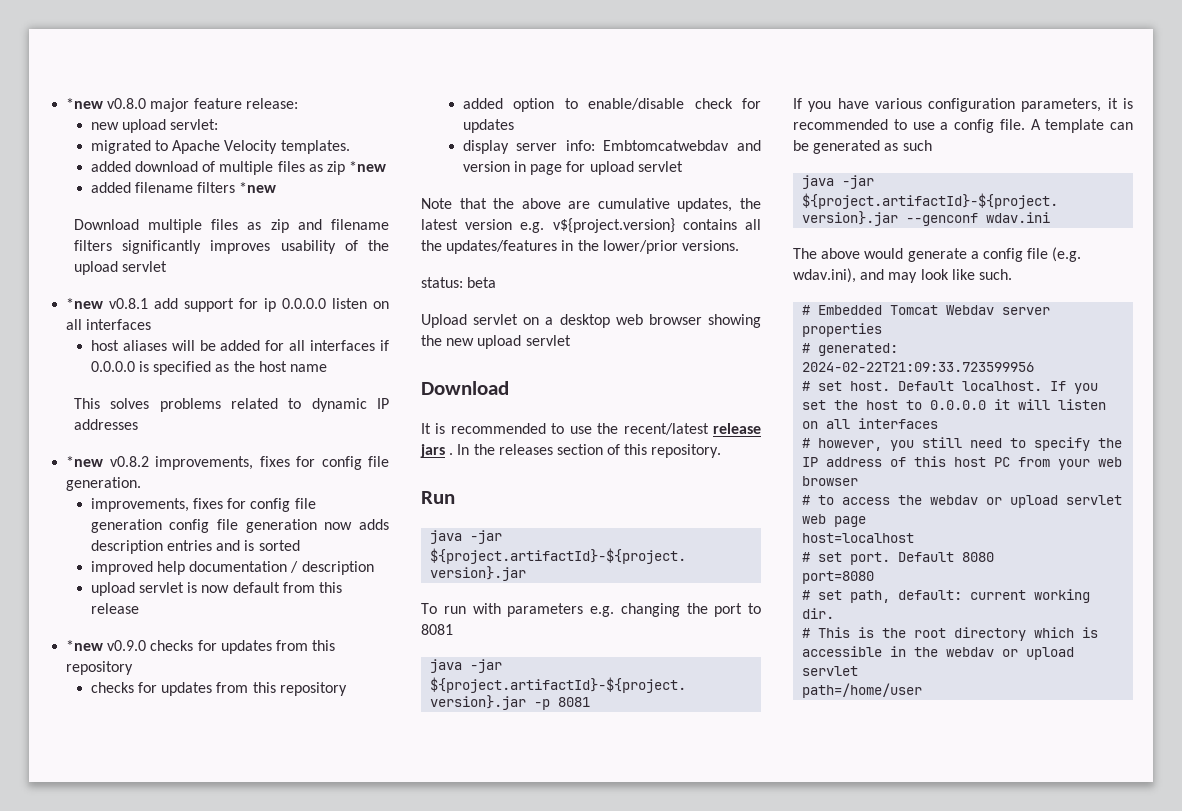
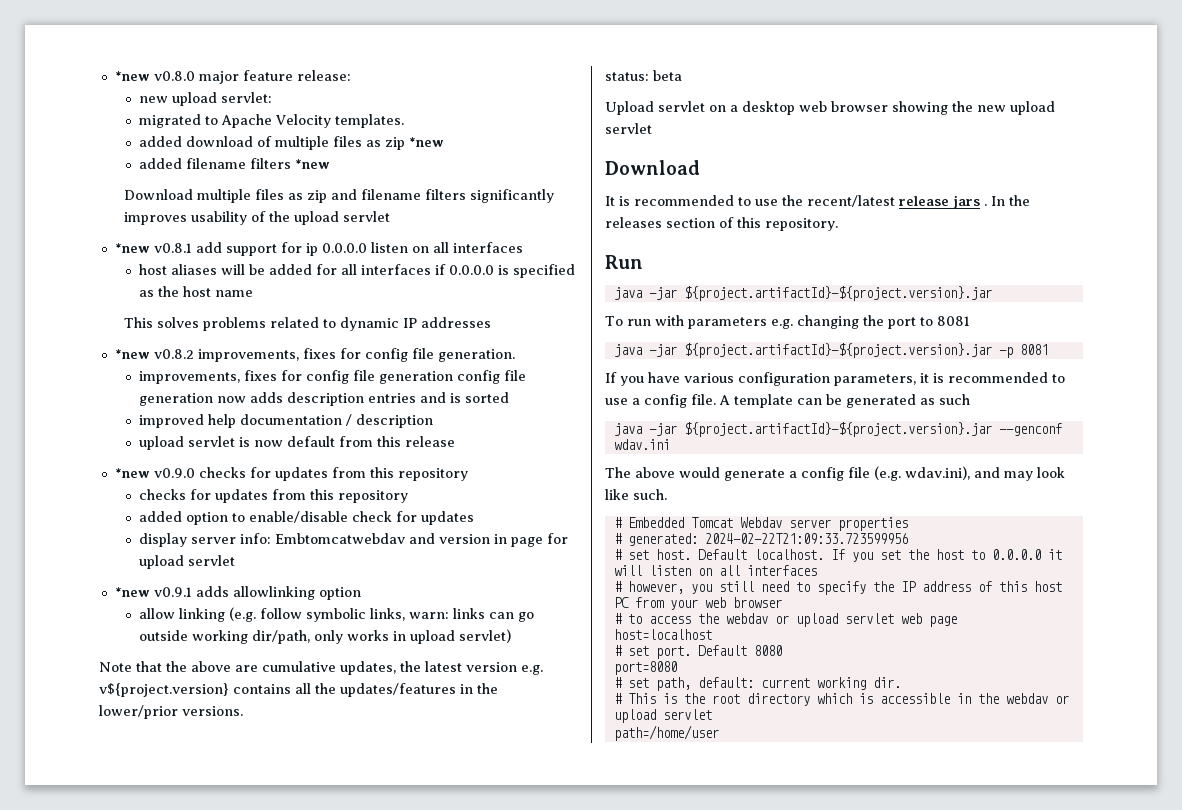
(683, 166) none -> [114,586,361,600] [139,607,535,622] [139,629,512,644] // *new v0.9.1 adds allowlinking option // allow linking (e.g. follow symbolic links, warn: links can go outside working dir/path, only works in upload servlet)

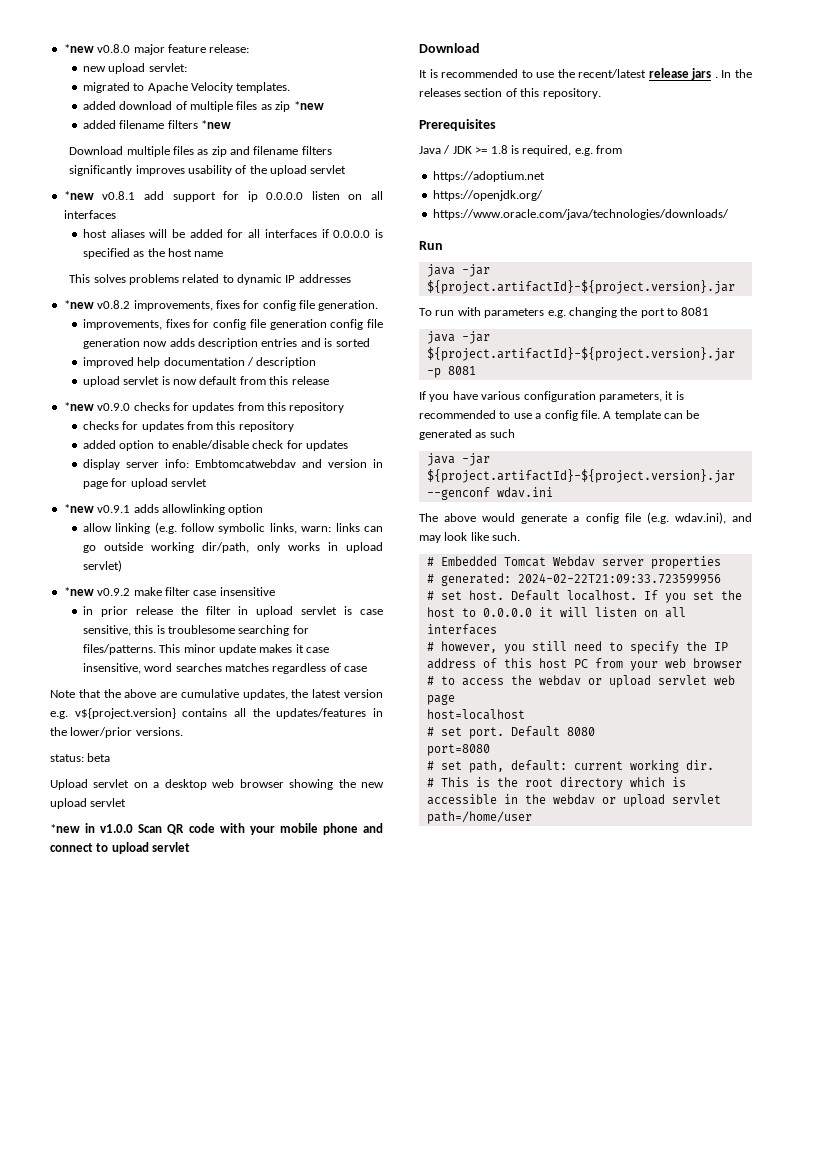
(512, 636) none -> [63,587,275,596] [82,606,383,617] [82,625,309,636] [82,644,330,655] [82,663,368,674] // *new v0.9.2 make filter case insensitive // in prior release the filter in upload servlet is case sensitive, this is troublesome searching for files/patterns. This minor update makes it case insensitive, word searches matches regardless of case
(652, 128) none -> [50,823,383,835] [50,842,191,854] // *new in v1.0.0 Scan QR code with your mobile phone and connect to upload servlet
(838, 224) none -> [419,119,496,131] [419,145,622,156] [432,171,545,182] [432,190,543,201] [432,209,729,220] // Prerequisites // Java / JDK >= 1.8 is required, e.g. from // https://adoptium.net // https://openjdk.org/ // https://www.oracle.com/java/technologies/downloads/

